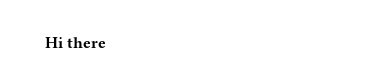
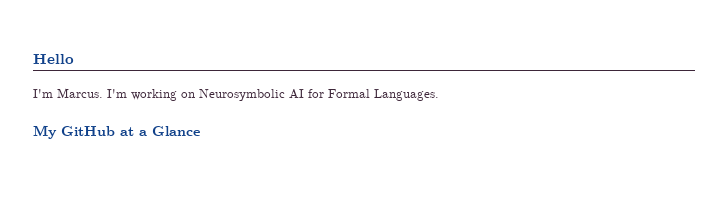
[45,37,107,48] Hi there -> [33,54,74,64] [33,88,439,101] [33,125,200,139] Hello // I'm Marcus. I'm working on Neurosymbolic AI for Formal Languages. // My GitHub at a Glance

